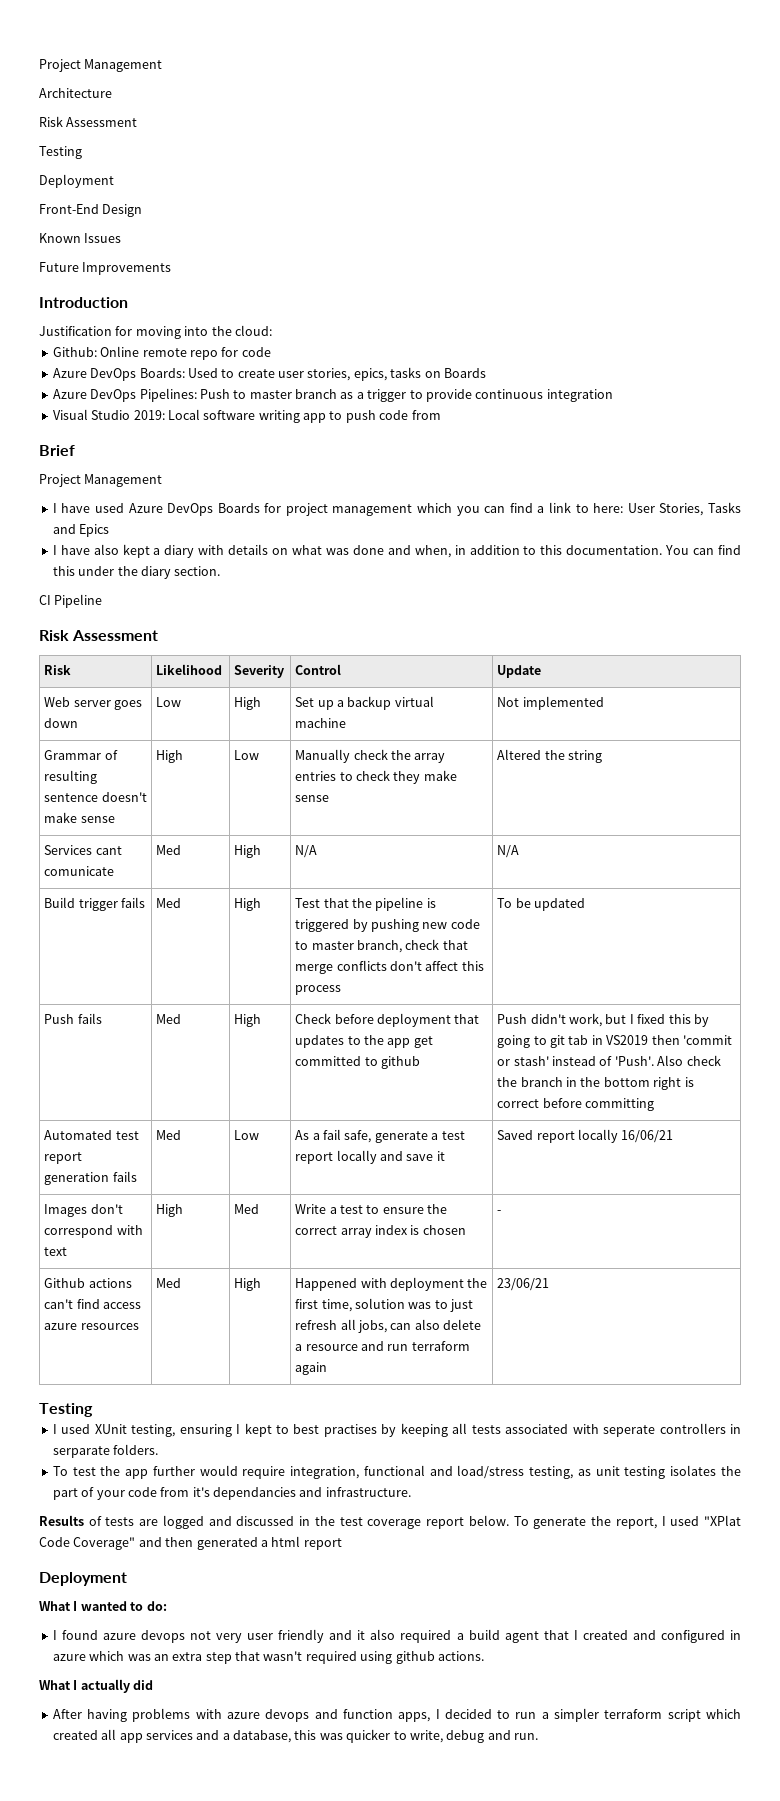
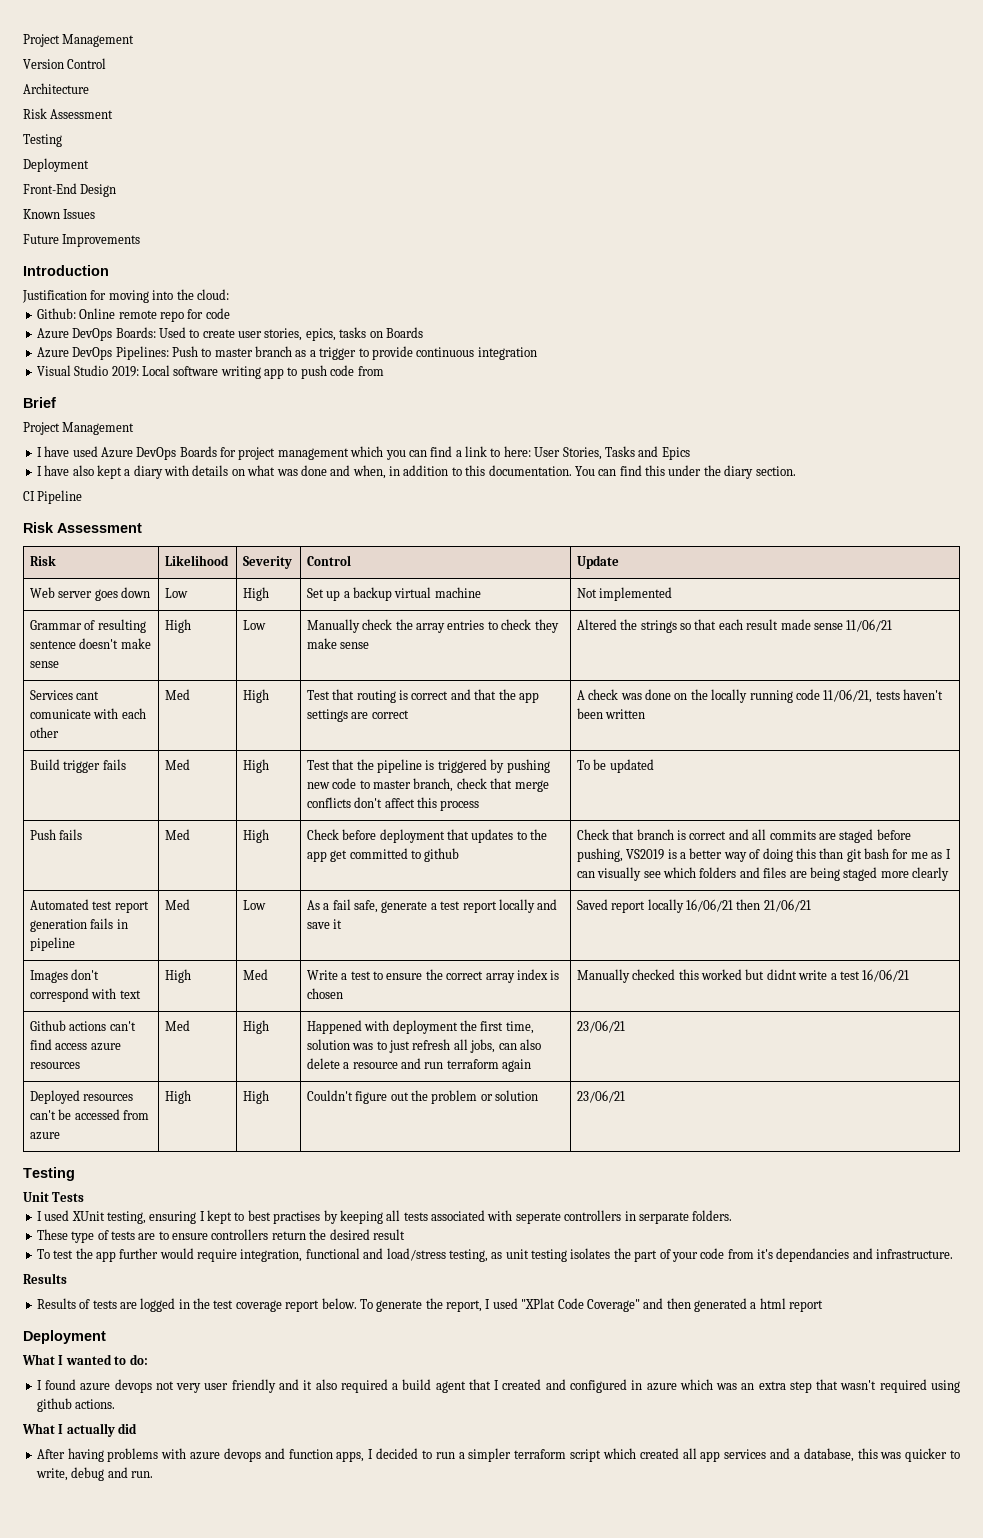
[39,59,163,72] Project Management -> [23,34,135,47] [23,58,107,69] Project Management // Version Control
[568,750,603,763] string -> [640,619,893,633] strings so that each result made sense 11/06/21
[156,845,182,855] [234,845,262,858] [295,845,318,858] [497,845,520,858] | Med | High | N/A | N/A -> [93,708,146,719] [29,727,59,738] [164,689,190,700] [242,689,269,703] [306,689,539,703] [306,709,409,722] [576,689,944,703] [576,708,646,719] with each other | Med | High | Test that routing is correct and that the app settings are correct | A check was done on the locally running code 11/06/21, tests haven't been written
[497,1013,709,1027] [497,1035,732,1048] [497,1055,721,1066] [497,1077,694,1090] [497,1098,655,1111] Push didn't work, but I fixed this by going to git tab in VS2019 then 'commit or stash' instead of 'Push'. Also check the branch in the bottom right is correct before committing -> [576,829,911,843] [576,848,951,862] [576,867,950,881] Check that branch is correct and all commits are staged before pushing, VS2019 is a better way of doing this than git bash for me as I can visually see which folders and files are being staged more clearly
(137, 1176) none -> [116,919,128,929] [29,937,75,951] in pipeline
(674, 1136) none -> [736,899,811,912] then 21/06/21
[497,1210,502,1214] - -> [576,969,910,983] Manually checked this worked but didnt write a test 16/06/21
[39,1403,93,1417] // Testing -> [29,1090,134,1104] [29,1109,150,1120] [29,1132,60,1140] [164,1090,191,1104] [242,1090,269,1104] [306,1090,539,1104] [576,1090,625,1103] [23,1167,75,1181] [23,1192,85,1202] // Deployed resources can't be accessed from azure | High | High | Couldn't figure out the problem or solution | 23/06/21 // Testing // Unit Tests
(159, 1449) none -> [36,1229,405,1243] // These type of tests are to ensure controllers return the desired result
(84, 1520) none -> [36,1298,76,1309] // Results
[208,1516,295,1526] and discussed -> (176, 1305) none

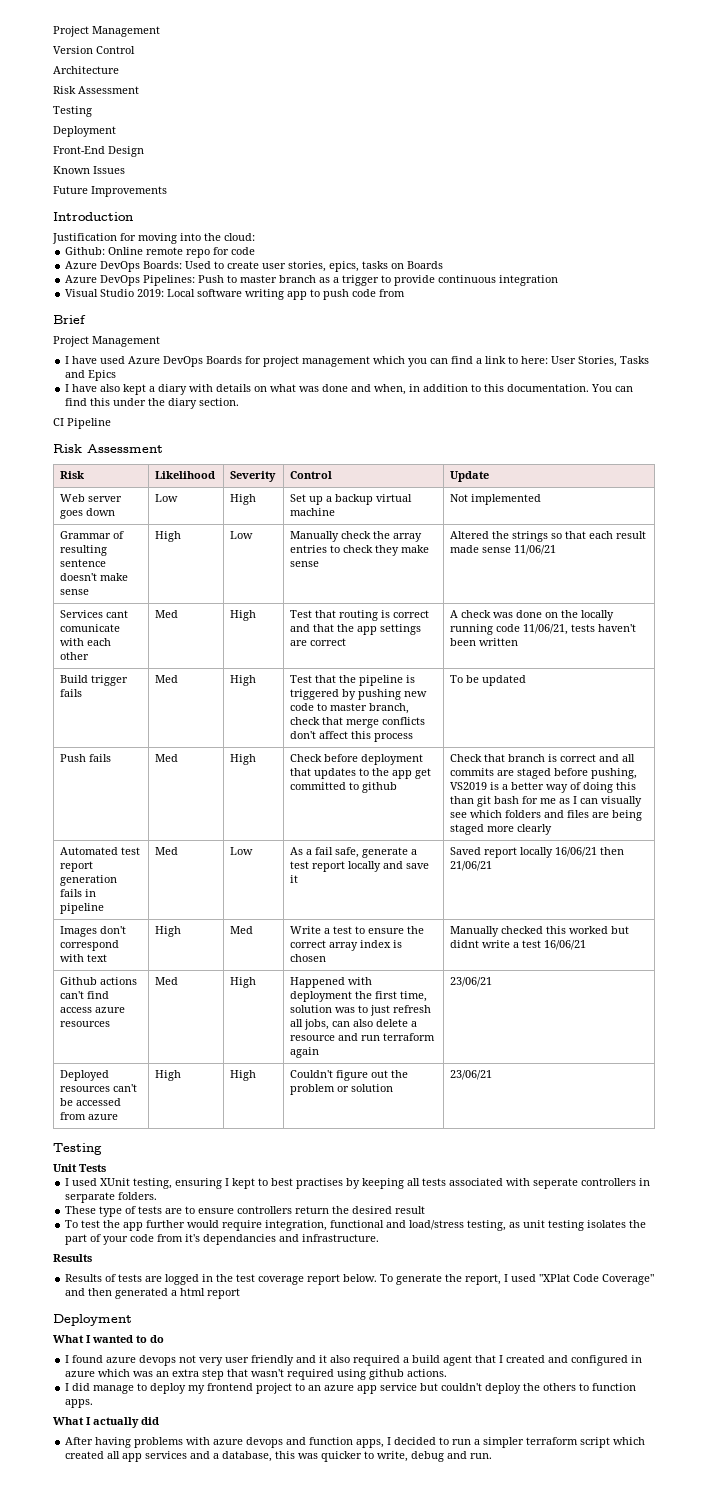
[129,1354,148,1365] do: -> [150,1335,164,1343] do
(116, 1404) none -> [65,1383,637,1394] [65,1399,94,1408] // I did manage to deploy my frontend project to an azure app service but couldn't deploy the others to function apps.

